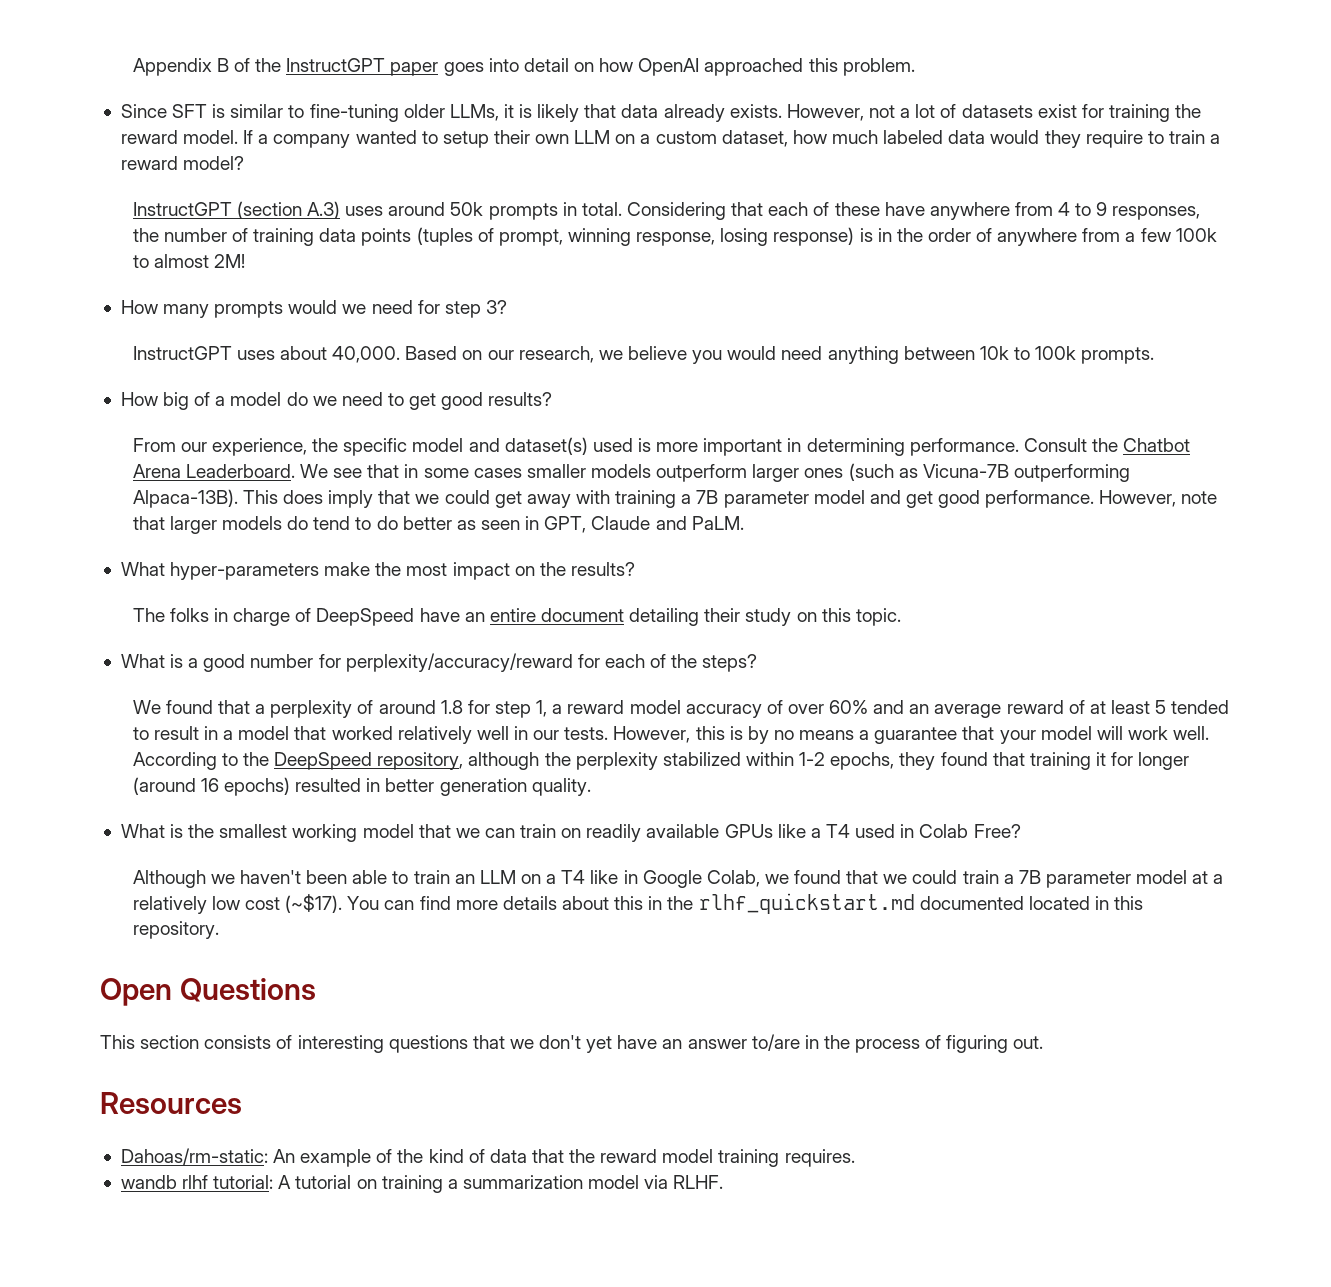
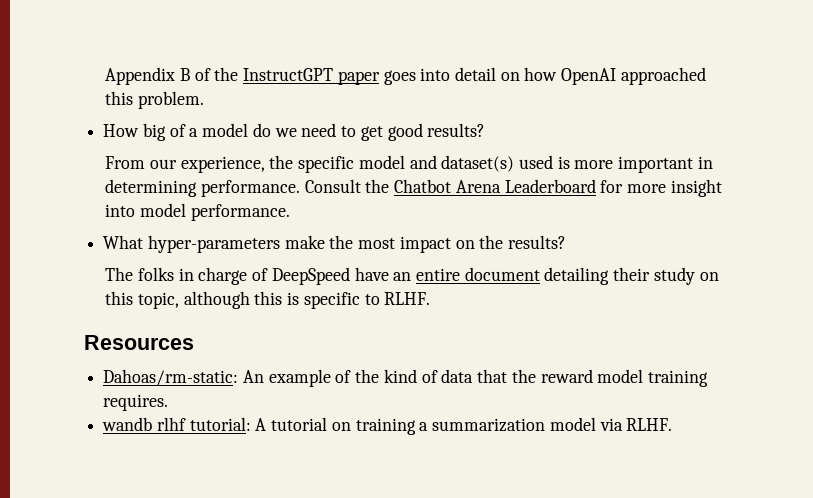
[120,104,1202,122] [120,130,1221,148] [120,156,245,170] [132,201,1201,220] [132,227,1217,246] [132,254,246,268] [120,300,507,318] [132,346,1155,364] // Since SFT is similar to fine-tuning older LLMs, it is likely that data already exists. However, not a lot of datasets exist for training the reward model. If a company wanted to setup their own LLM on a custom dataset, how much labeled data would they require to train a reward model? // InstructGPT (section A.3) uses around 50k prompts in total. Considering that each of these have anywhere from 4 to 9 responses, the number of training data points (tuples of prompt, winning response, losing response) is in the order of anywhere from a few 100k to almost 2M! // How many prompts would we need for step 3? // InstructGPT uses about 40,000. Based on our research, we believe you would need anything between 10k to 100k prompts. -> (204, 100) none
[185,463,1130,482] [132,489,1218,508] [132,516,744,534] Leaderboard. We see that in some cases smaller models outperform larger ones (such as Vicuna-7B outperforming Alpaca-13B). This does imply that we could get away with training a 7B parameter model and get good performance. However, note that larger models do tend to do better as seen in GPT, Claude and PaLM. -> [504,179,722,197] [105,203,290,221] Leaderboard for more insight into model performance.
[855,608,901,626] [120,653,758,672] [132,700,1230,718] [132,726,1210,744] [132,752,1190,770] [132,777,591,796] [120,824,1021,842] [132,870,1224,888] [132,893,1144,914] [132,921,219,939] [100,978,316,1006] [100,1034,1044,1053] topic. // What is a good number for perplexity/accuracy/reward for each of the steps? // We found that a perplexity of around 1.8 for step 1, a reward model accuracy of over 60% and an average reward of at least 5 tended to result in a model that worked relatively well in our tests. However, this is by no means a guarantee that your model will work well. According to the DeepSpeed repository, although the perplexity stabilized within 1-2 epochs, they found that training it for longer (around 16 epochs) resulted in better generation quality. // What is the smallest working model that we can train on readily available GPUs like a T4 used in Colab Free? // Although we haven't been able to train an LLM on a T4 like in Google Colab, we found that we could train a 7B parameter model at a relatively low cost (~$17). You can find more details about this in the rlhf_quickstart.md documented located in this repository. // Open Questions // This section consists of interesting questions that we don't yet have an answer to/are in the process of figuring out. -> [137,291,431,309] topic, although this is specific to RLHF.

